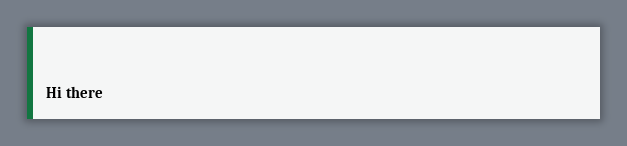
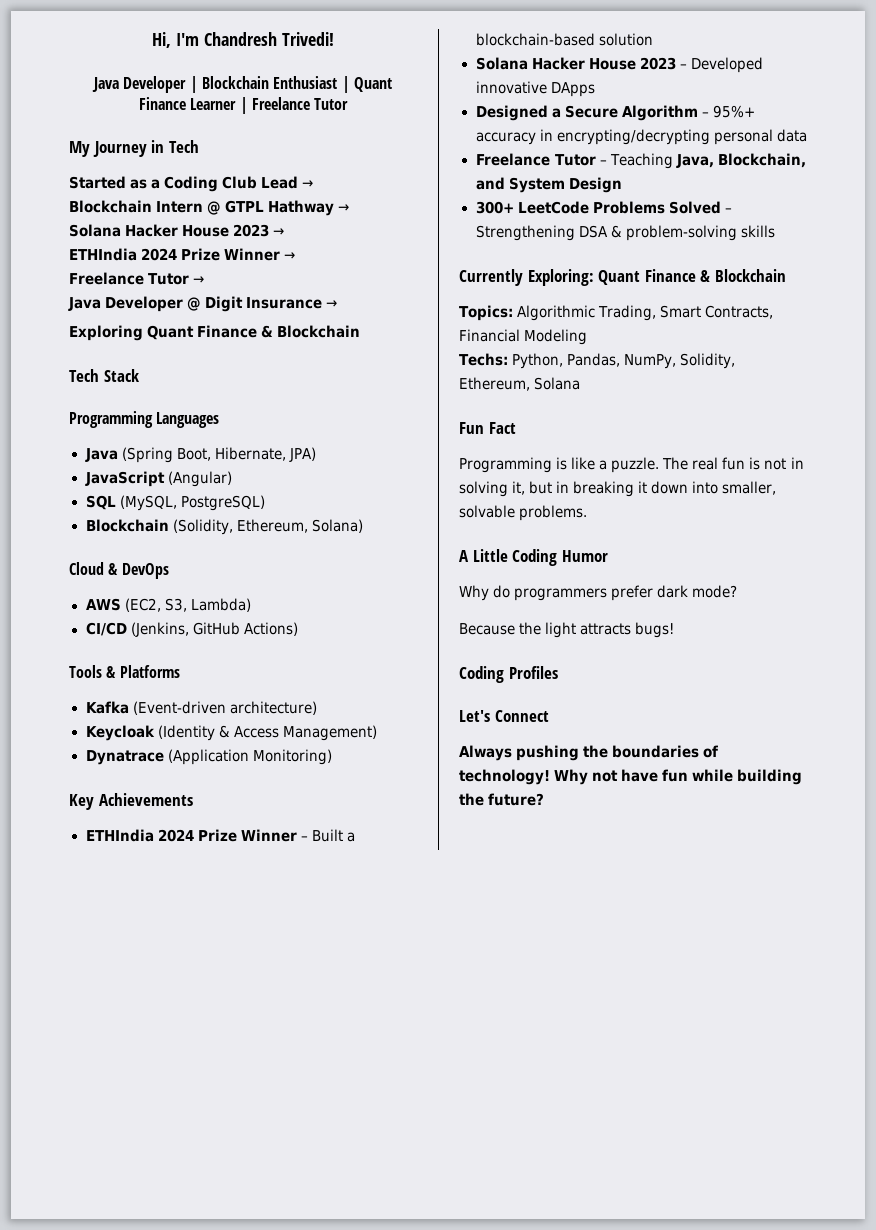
[46,86,104,98] Hi there -> [152,32,334,48] [92,76,392,93] [138,97,349,114] [69,140,199,157] [69,176,314,192] [69,200,350,216] [69,224,285,237] [69,248,296,261] [69,272,205,285] [68,296,338,312] [69,325,361,341] [69,369,139,382] [69,411,220,428] [84,447,316,463] [84,471,232,487] [85,495,265,511] [85,519,363,535] [69,562,169,579] [85,598,251,612] [85,622,298,637] [69,665,180,678] [85,701,317,715] [85,725,377,741] [85,749,332,765] [69,793,193,810] [85,829,355,842] [475,33,653,46] [475,57,763,73] [475,81,595,97] [475,105,755,121] [475,129,807,145] [475,153,806,169] [475,177,622,193] [475,201,732,214] [475,225,775,241] [459,269,786,286] [459,305,774,321] [459,329,588,345] [459,353,736,369] [459,377,581,391] [459,422,516,434] [459,457,804,473] [459,481,777,497] [459,505,588,521] [459,549,608,566] [459,585,738,601] [459,622,675,638] [459,666,558,683] [459,710,549,722] [459,745,719,761] [459,769,803,785] [459,793,545,806] Hi, I'm Chandresh Trivedi! // Java Developer | Blockchain Enthusiast | Quant Finance Learner | Freelance Tutor // My Journey in Tech // Started as a Coding Club Lead → // Blockchain Intern @ GTPL Hathway → // Solana Hacker House 2023 → // ETHIndia 2024 Prize Winner → // Freelance Tutor → // Java Developer @ Digit Insurance → // Exploring Quant Finance & Blockchain // Tech Stack // Programming Languages // Java (Spring Boot, Hibernate, JPA) // JavaScript (Angular) // SQL (MySQL, PostgreSQL) // Blockchain (Solidity, Ethereum, Solana) // Cloud & DevOps // AWS (EC2, S3, Lambda) // CI/CD (Jenkins, GitHub Actions) // Tools & Platforms // Kafka (Event-driven architecture) // Keycloak (Identity & Access Management) // Dynatrace (Application Monitoring) // Key Achievements // ETHIndia 2024 Prize Winner – Built a blockchain-based solution // Solana Hacker House 2023 – Developed innovative DApps // Designed a Secure Algorithm – 95%+ accuracy in encrypting/decrypting personal data // Freelance Tutor – Teaching Java, Blockchain, and System Design // 300+ LeetCode Problems Solved – Strengthening DSA & problem-solving skills // Currently Exploring: Quant Finance & Blockchain // Topics: Algorithmic Trading, Smart Contracts, Financial Modeling // Techs: Python, Pandas, NumPy, Solidity, Ethereum, Solana // Fun Fact // Programming is like a puzzle. The real fun is not in solving it, but in breaking it down into smaller, solvable problems. // A Little Coding Humor // Why do programmers prefer dark mode? // Because the light attracts bugs! // Coding Profiles // Let's Connect // Always pushing the boundaries of technology! Why not have fun while building the future?

